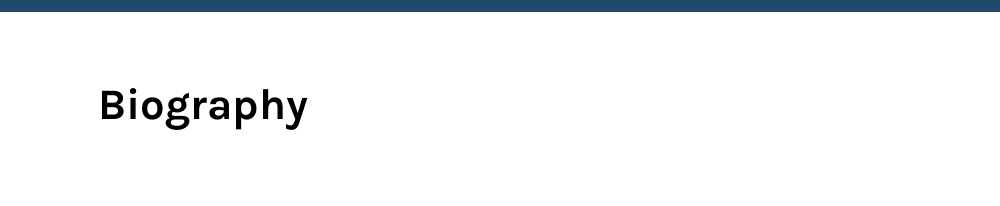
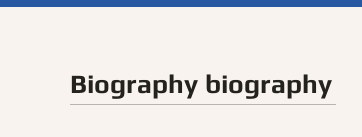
(308, 109) none -> [205,74,333,99] biography

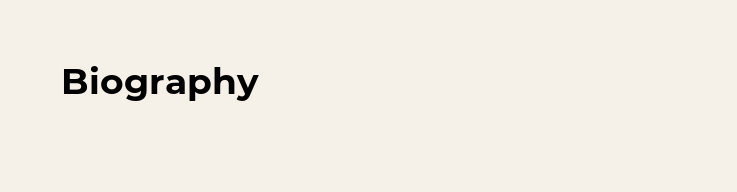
[205,74,333,99] biography -> (259, 83) none

